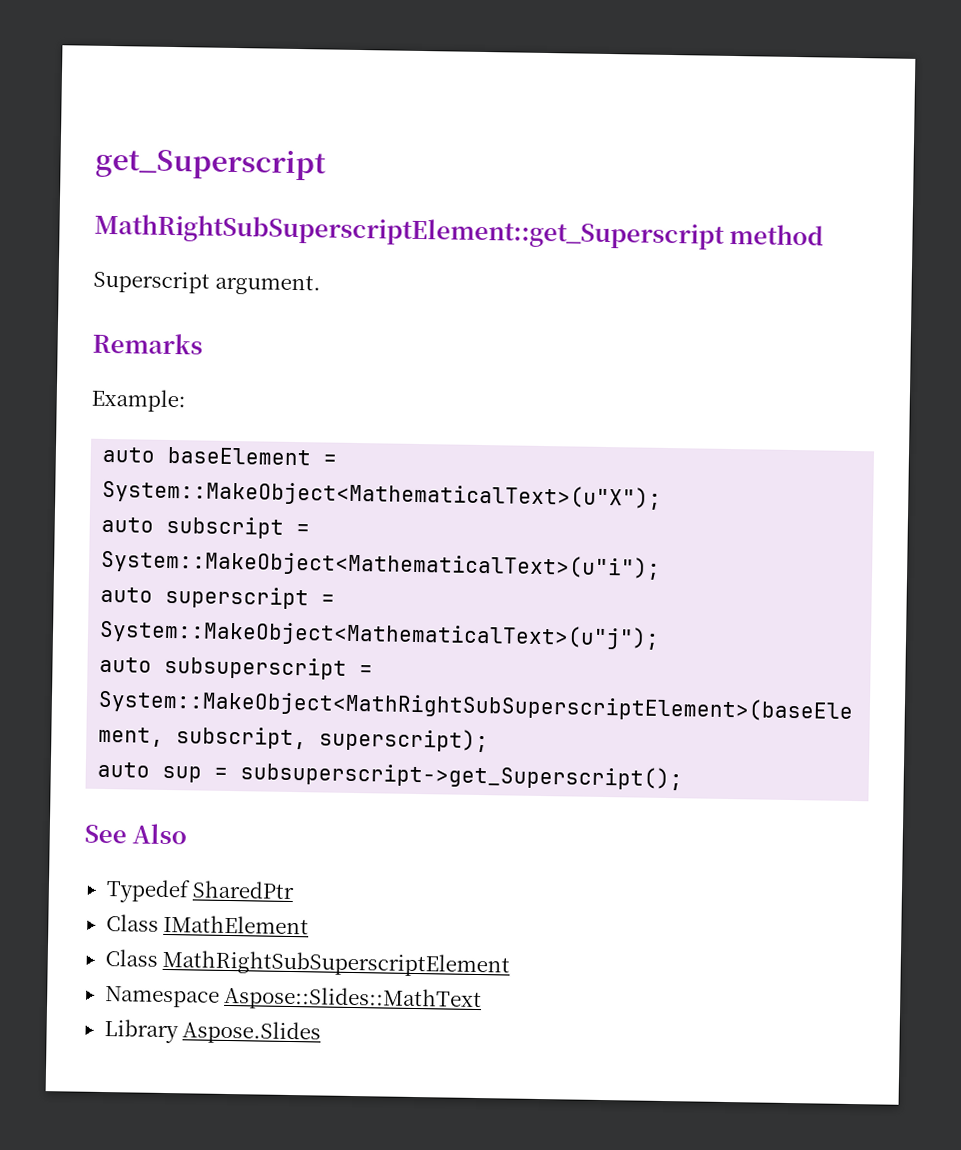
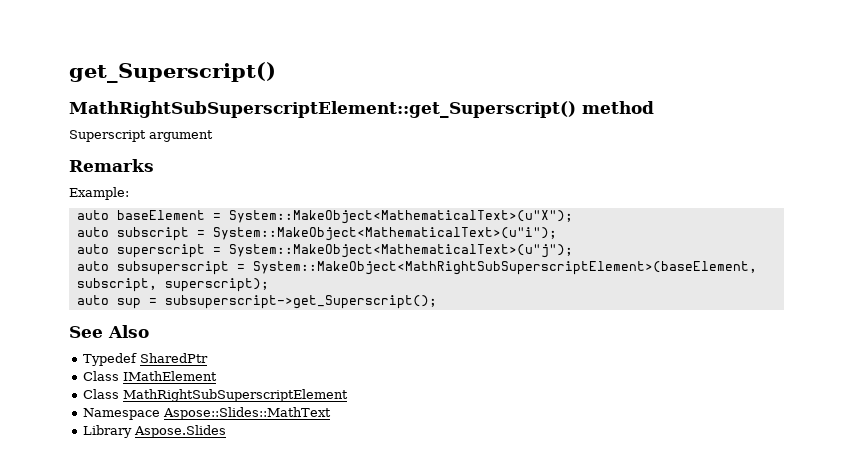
[95,147,326,181] [94,213,725,250] get_Superscript // MathRightSubSuperscriptElement::get_Superscript -> [69,62,276,83] [69,101,576,118] get_Superscript() // MathRightSubSuperscriptElement::get_Superscript()
[214,273,321,296] argument. -> [149,130,213,142] argument

